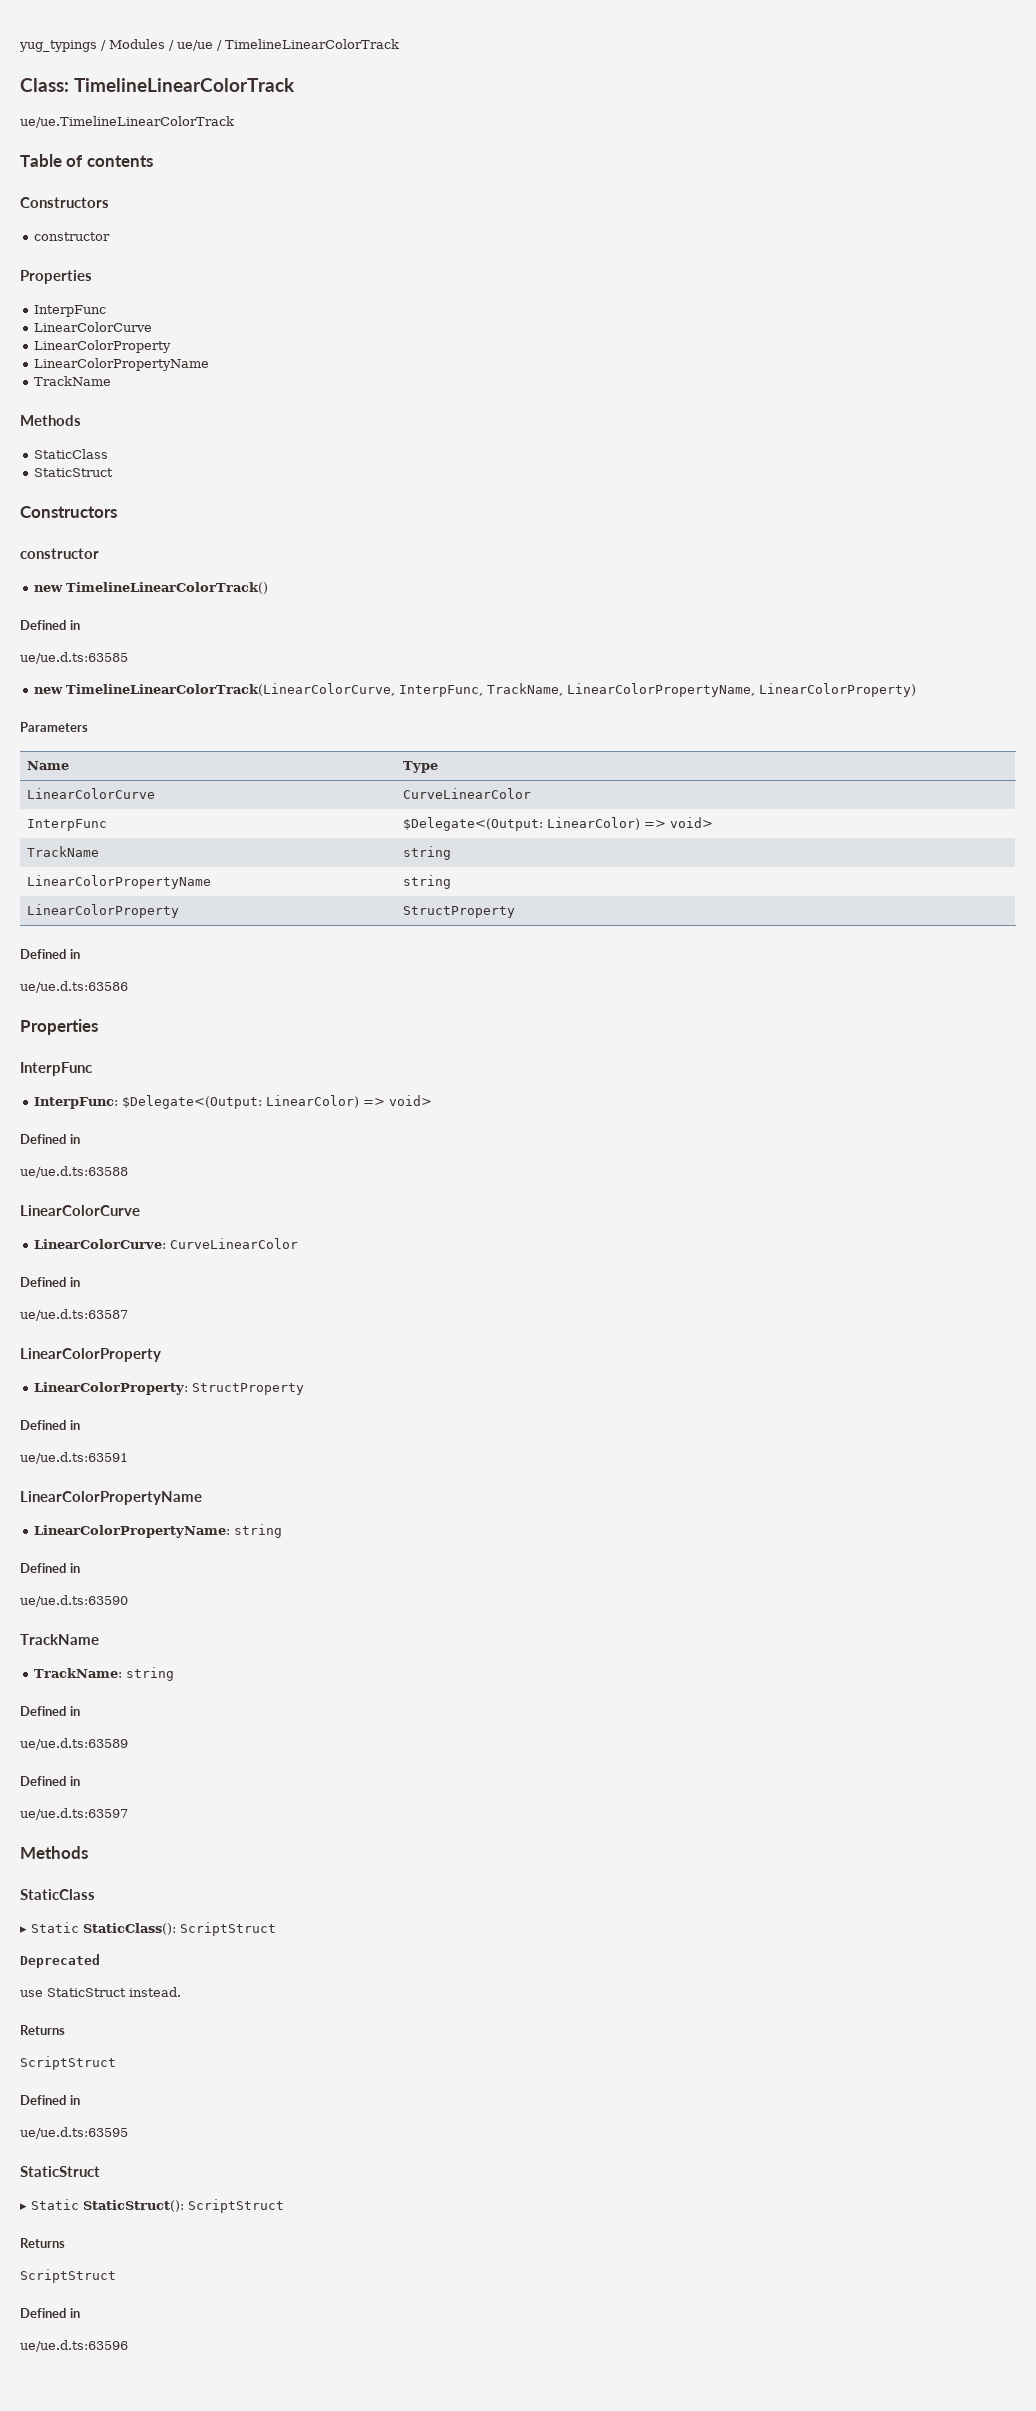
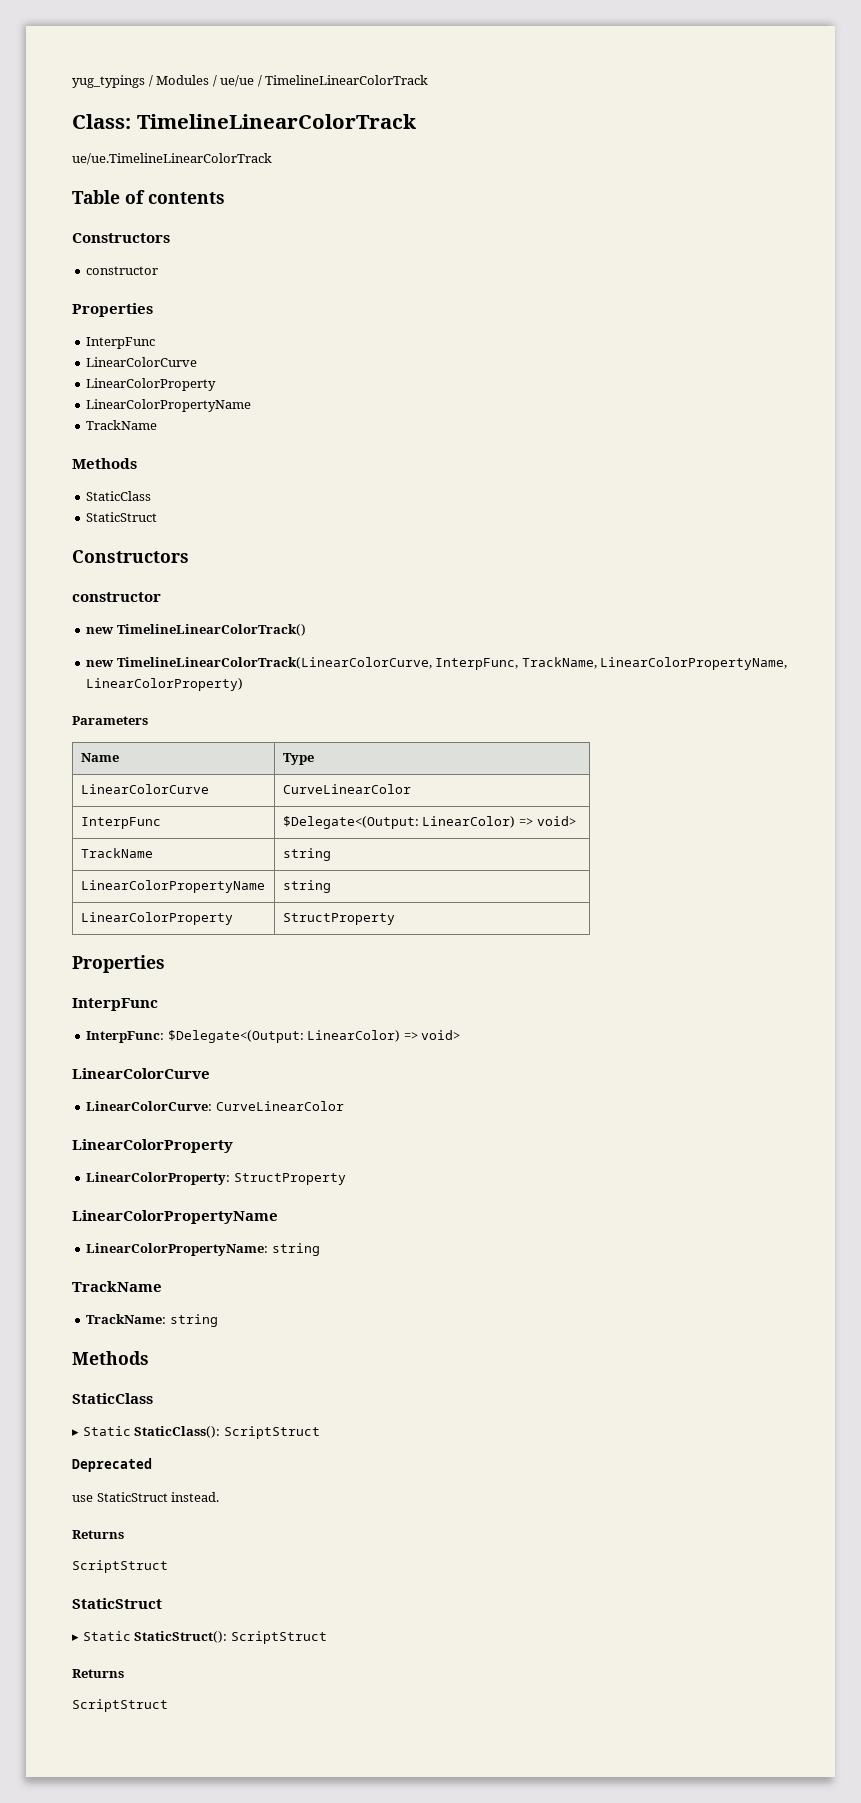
[20,620,80,630] [20,652,128,664] // Defined in // ue/ue.d.ts:63585 -> (306, 630) none
[20,949,80,959] [20,981,128,993] // Defined in // ue/ue.d.ts:63586 -> (395, 919) none
[20,1134,80,1144] [20,1166,128,1178] // Defined in // ue/ue.d.ts:63588 -> (461, 1035) none
[20,1277,80,1287] [20,1309,128,1321] // Defined in // ue/ue.d.ts:63587 -> (344, 1106) none
[20,1420,80,1430] [20,1452,128,1464] // Defined in // ue/ue.d.ts:63591 -> (346, 1179) none
[20,1563,80,1573] [20,1595,128,1607] // Defined in // ue/ue.d.ts:63590 -> (320, 1249) none
[20,1706,80,1716] [20,1738,128,1750] [20,1776,80,1786] [20,1808,128,1820] // Defined in // ue/ue.d.ts:63589 // Defined in // ue/ue.d.ts:63597 -> (218, 1320) none
[20,2095,80,2105] [20,2127,128,2139] // Defined in // ue/ue.d.ts:63595 -> (168, 1566) none
[20,2308,80,2318] [20,2340,128,2352] // Defined in // ue/ue.d.ts:63596 -> (168, 1705) none

